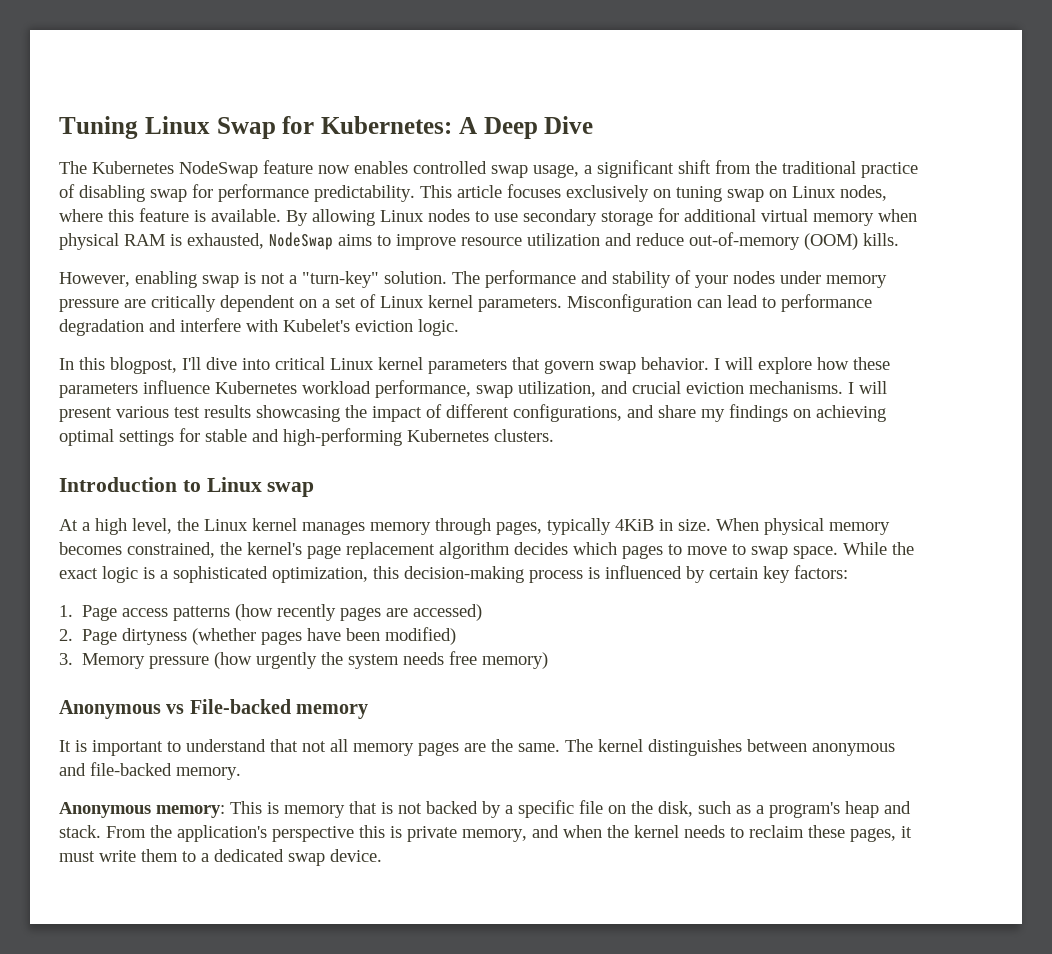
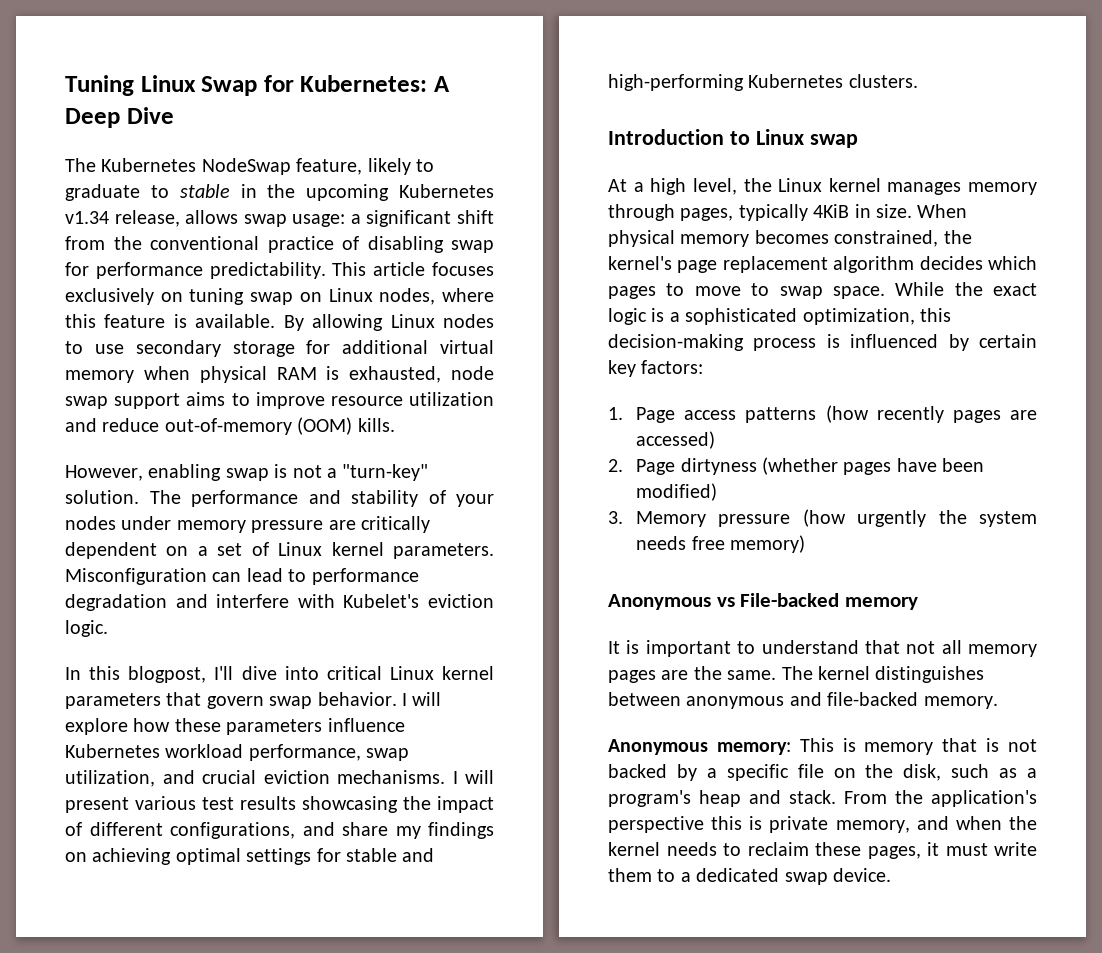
[263,160,579,178] feature now enables controlled swap usage, -> [296,158,434,175] [65,184,495,201] [65,210,346,227] feature, likely to graduate to stable in the upcoming Kubernetes v1.34 release, allows swap usage:
[782,161,856,174] traditional -> [150,236,259,250] conventional
[269,232,333,250] NodeSwap -> [451,366,494,380] [65,393,181,409] node swap support

